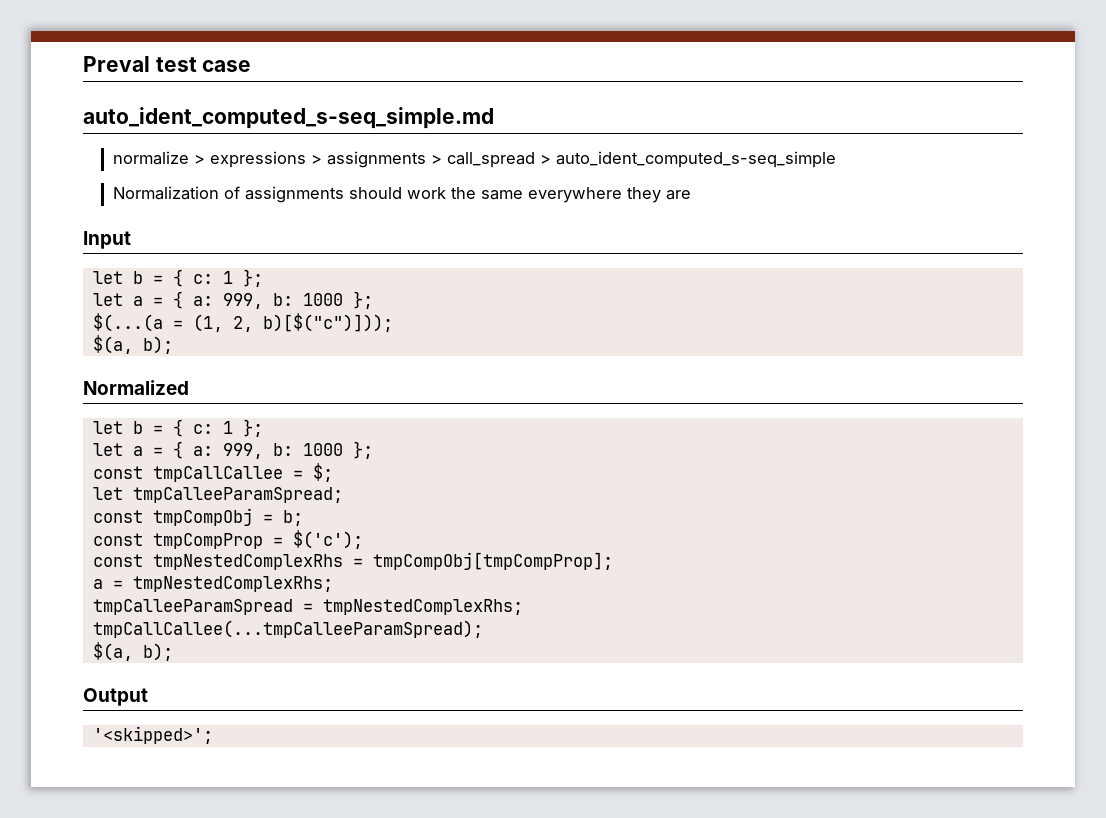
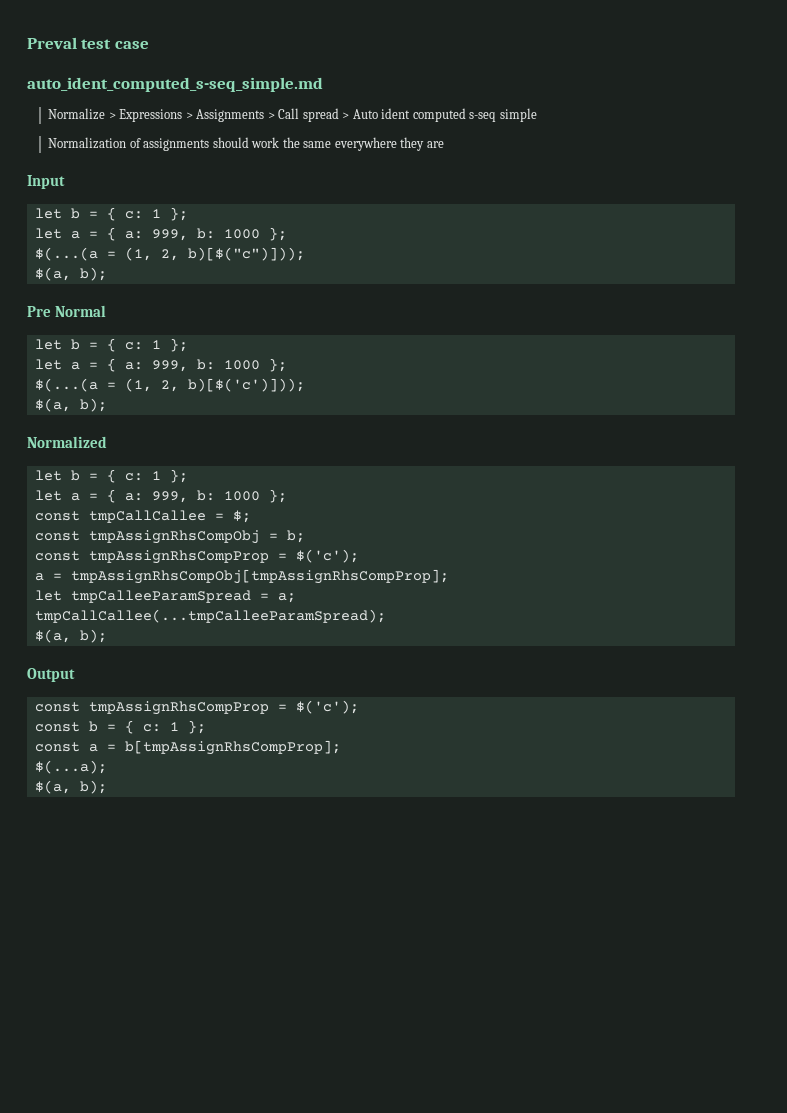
[112,151,836,168] normalize > expressions > assignments > call_spread > auto_ident_computed_s-seq_simple -> [48,108,537,122] Normalize > Expressions > Assignments > Call spread > Auto ident computed s-seq simple
(173, 345) none -> [27,305,107,317] [34,338,188,352] [34,358,287,372] [34,378,305,392] [34,398,107,412] // Pre Normal // let b = { c: 1 }; // let a = { a: 999, b: 1000 }; // $(...(a = (1, 2, b)[$('c')])); // $(a, b);
[92,487,343,503] [92,508,253,526] // let tmpCalleeParamSpread; // const tmpCompObj -> [34,530,260,544] // const tmpAssignRhsCompObj
[152,530,363,549] [92,552,613,570] [92,576,333,592] tmpCompProp = $('c'); // const tmpNestedComplexRhs = tmpCompObj[tmpCompProp]; // a = tmpNestedComplexRhs; // -> [88,549,359,564] [34,569,449,584] [34,590,62,601] tmpAssignRhsCompProp = $('c'); // a = tmpAssignRhsCompObj[tmpAssignRhsCompProp]; // let
[322,599,523,615] tmpNestedComplexRhs; -> [277,593,296,603] a;
[92,726,213,744] '<skipped>'; -> [34,700,359,715] [34,720,206,734] [34,740,341,755] [34,760,107,774] [34,780,107,794] const tmpAssignRhsCompProp = $('c'); // const b = { c: 1 }; // const a = b[tmpAssignRhsCompProp]; // $(...a); // $(a, b);

